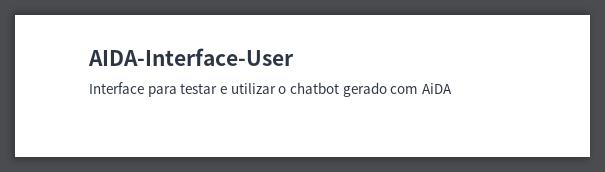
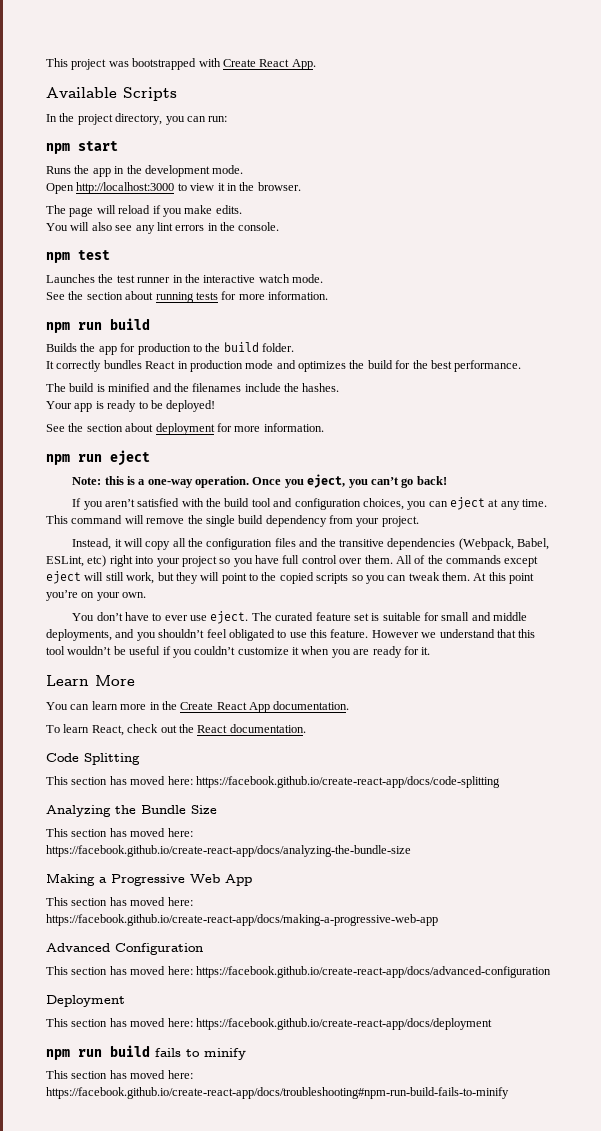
[88,48,294,66] [89,82,452,97] AIDA-Interface-User // Interface para testar e utilizar o chatbot gerado com AiDA -> [46,58,316,70] [46,87,177,101] [46,113,228,125] [46,141,118,154] [46,165,244,177] [46,182,301,194] [46,205,242,217] [46,222,280,234] [46,250,110,263] [46,274,323,283] [46,291,328,303] [46,318,150,333] [46,342,294,355] [46,360,522,372] [46,383,340,392] [46,400,216,412] [46,423,324,435] [46,450,150,466] [72,474,447,488] [72,497,548,510] [46,515,419,527] [72,538,550,550] [46,555,539,567] [46,571,535,584] [46,590,147,601] [72,611,528,624] [46,629,536,641] [46,646,431,658] [46,675,135,686] [46,701,350,713] [46,724,306,736] [46,753,140,765] [46,776,500,788] [46,805,217,817] [46,828,193,837] [46,845,411,857] [46,873,252,886] [46,897,193,906] [46,914,438,926] [46,943,203,955] [46,966,551,978] [46,995,125,1007] [46,1018,492,1030] [46,1045,246,1060] [46,1070,193,1079] [46,1087,509,1099] This project was bootstrapped with Create React App. // Available Scripts // In the project directory, you can run: // npm start // Runs the app in the development mode. // Open http://localhost:3000 to view it in the browser. // The page will reload if you make edits. // You will also see any lint errors in the console. // npm test // Launches the test runner in the interactive watch mode. // See the section about running tests for more information. // npm run build // Builds the app for production to the build folder. // It correctly bundles React in production mode and optimizes the build for the best performance. // The build is minified and the filenames include the hashes. // Your app is ready to be deployed! // See the section about deployment for more information. // npm run eject // Note: this is a one-way operation. Once you eject, you can’t go back! // If you aren’t satisfied with the build tool and configuration choices, you can eject at any time. This command will remove the single build dependency from your project. // Instead, it will copy all the configuration files and the transitive dependencies (Webpack, Babel, ESLint, etc) right into your project so you have full control over them. All of the commands except eject will still work, but they will point to the copied scripts so you can tweak them. At this point you’re on your own. // You don’t have to ever use eject. The curated feature set is suitable for small and middle deployments, and you shouldn’t feel obligated to use this feature. However we understand that this tool wouldn’t be useful if you couldn’t customize it when you are ready for it. // Learn More // You can learn more in the Create React App documentation. // To learn React, check out the React documentation. // Code Splitting // This section has moved here: https://facebook.github.io/create-react-app/docs/code-splitting // Analyzing the Bundle Size // This section has moved here: https://facebook.github.io/create-react-app/docs/analyzing-the-bundle-size // Making a Progressive Web App // This section has moved here: https://facebook.github.io/create-react-app/docs/making-a-progressive-web-app // Advanced Configuration // This section has moved here: https://facebook.github.io/create-react-app/docs/advanced-configuration // Deployment // This section has moved here: https://facebook.github.io/create-react-app/docs/deployment // npm run build fails to minify // This section has moved here: https://facebook.github.io/create-react-app/docs/troubleshooting#npm-run-build-fails-to-minify

